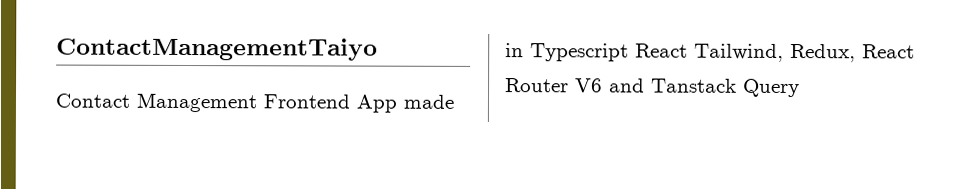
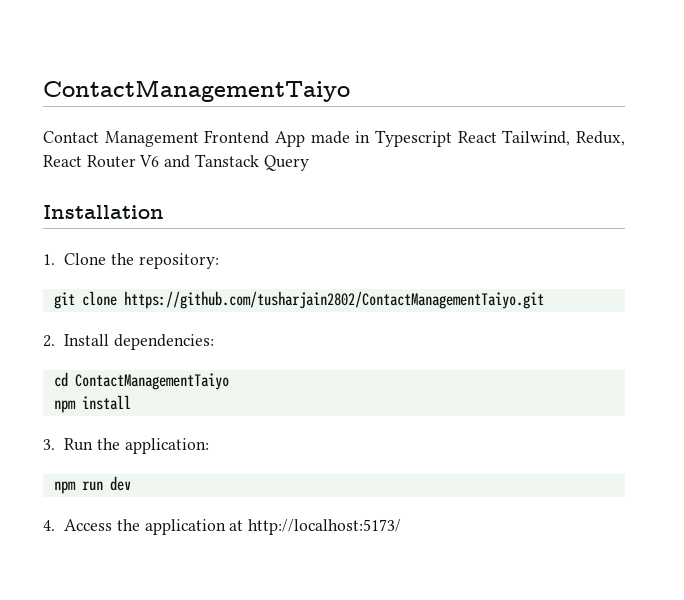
(800, 88) none -> [43,205,164,219] [43,253,219,269] [53,291,544,309] [43,334,214,350] [53,372,229,390] [53,395,131,413] [43,438,209,454] [53,476,131,494] [43,519,402,535] // Installation // 1. Clone the repository: // git clone https://github.com/tusharjain2802/ContactManagementTaiyo.git // 2. Install dependencies: // cd ContactManagementTaiyo // npm install // 3. Run the application: // npm run dev // 4. Access the application at http://localhost:5173/

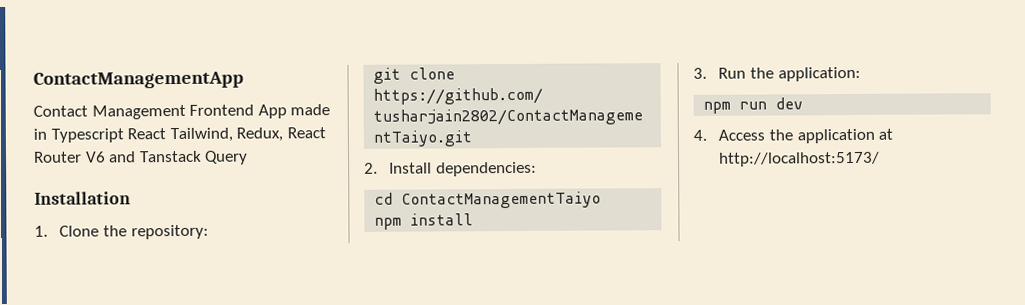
[43,80,350,102] ContactManagementTaiyo -> [33,71,244,89] ContactManagementApp

